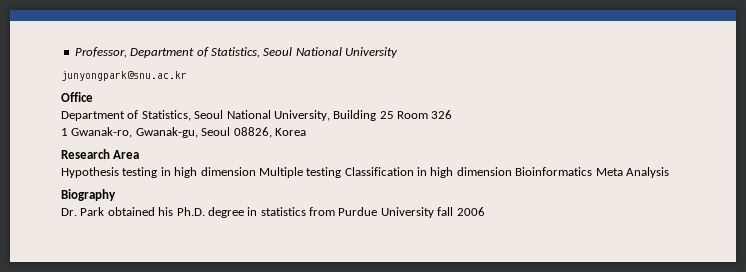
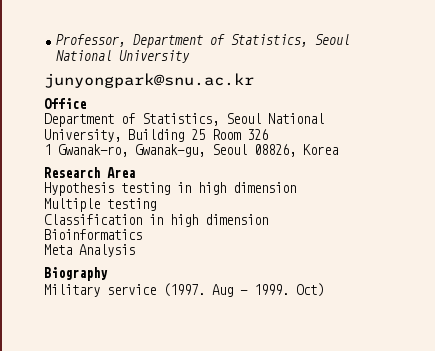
(256, 171) none -> (296, 187) //
(342, 172) none -> (156, 204) //
(512, 171) none -> (268, 219) //
(593, 171) none -> (142, 234) //
[61,207,485,218] Dr. Park obtained his Ph.D. degree in statistics from Purdue University fall 2006 -> [44,283,324,297] Military service (1997. Aug - 1999. Oct)

